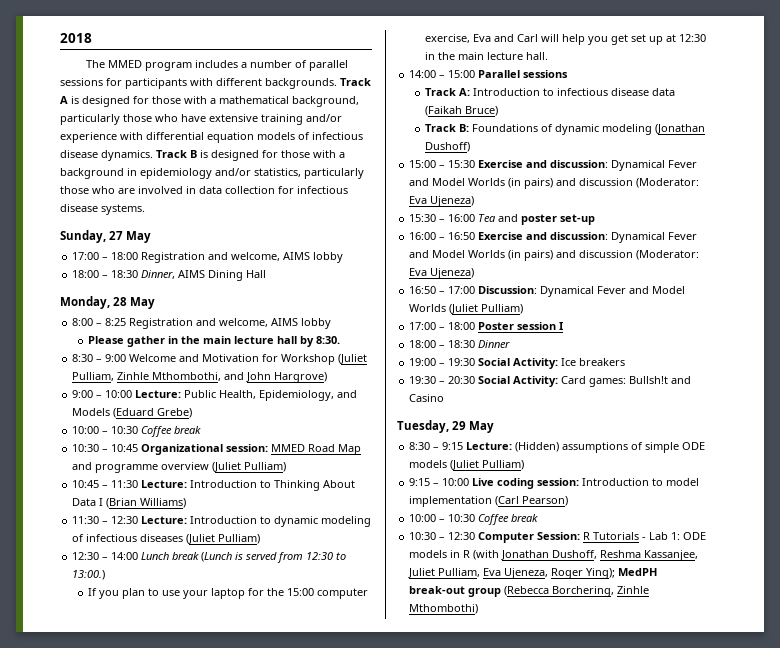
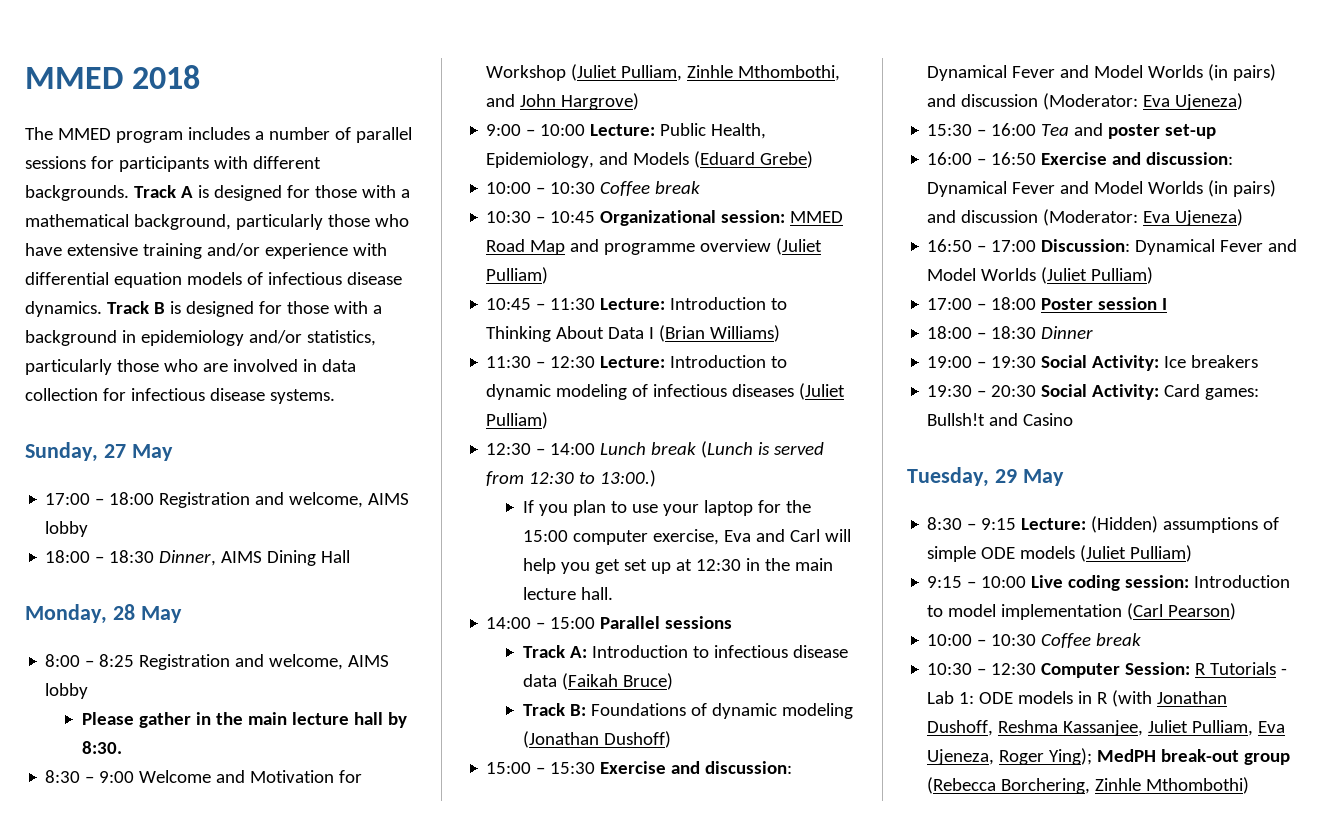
(60, 38) none -> [25,67,123,89] MMED

